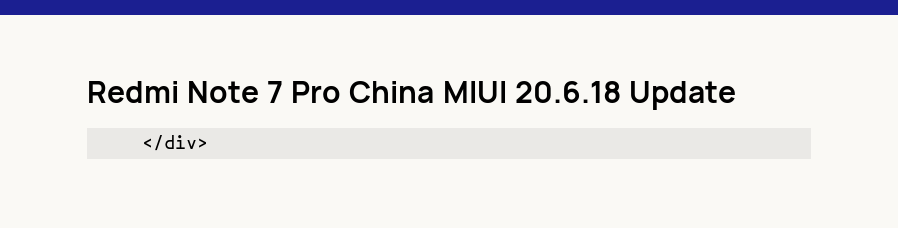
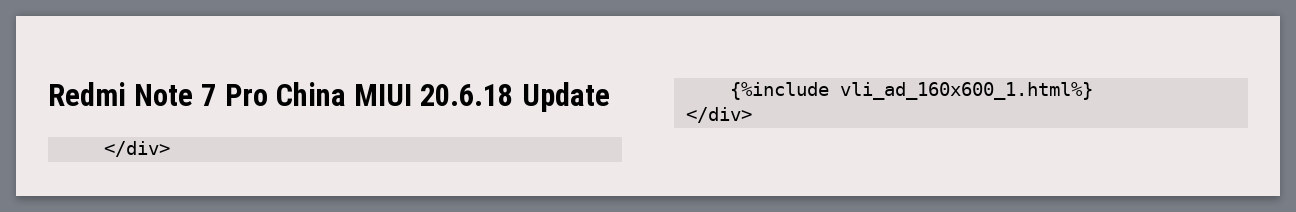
(209, 143) none -> [729,82,1093,100] [685,107,752,123] // {%include vli_ad_160x600_1.html%} // </div>

